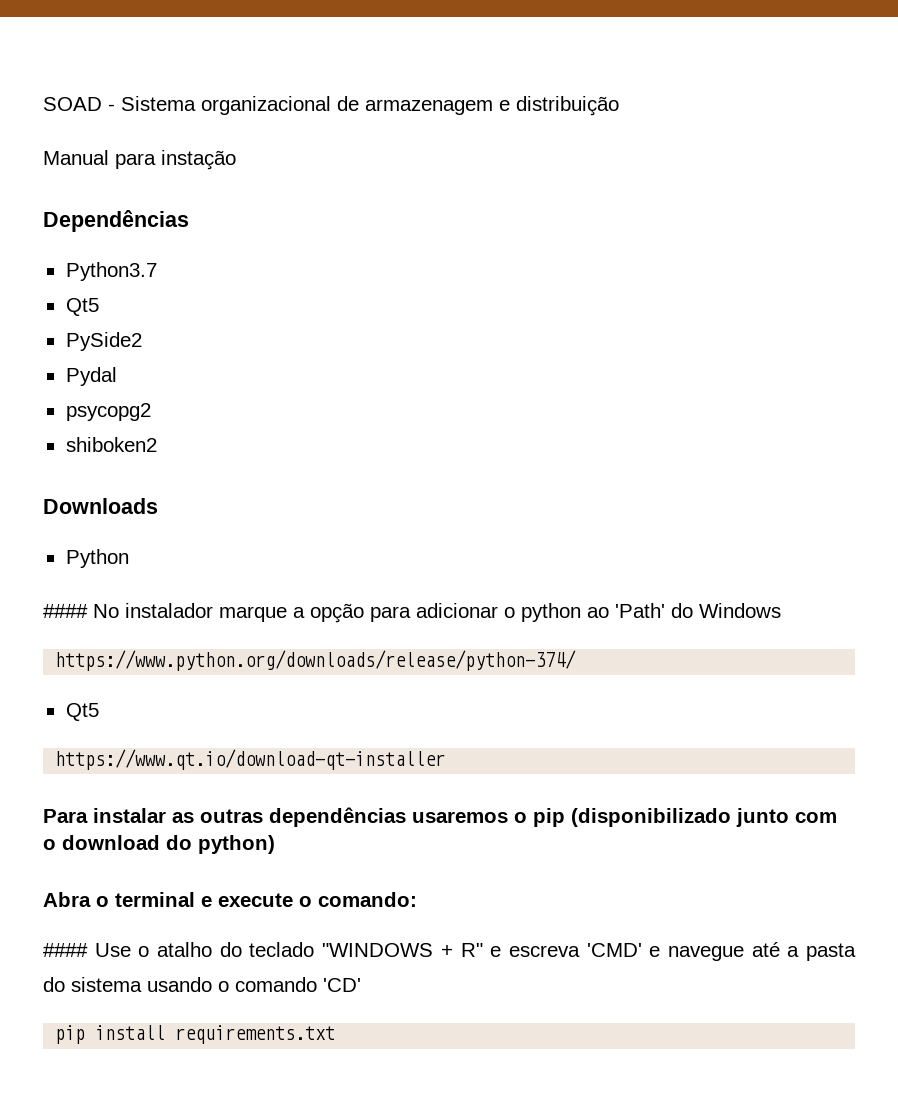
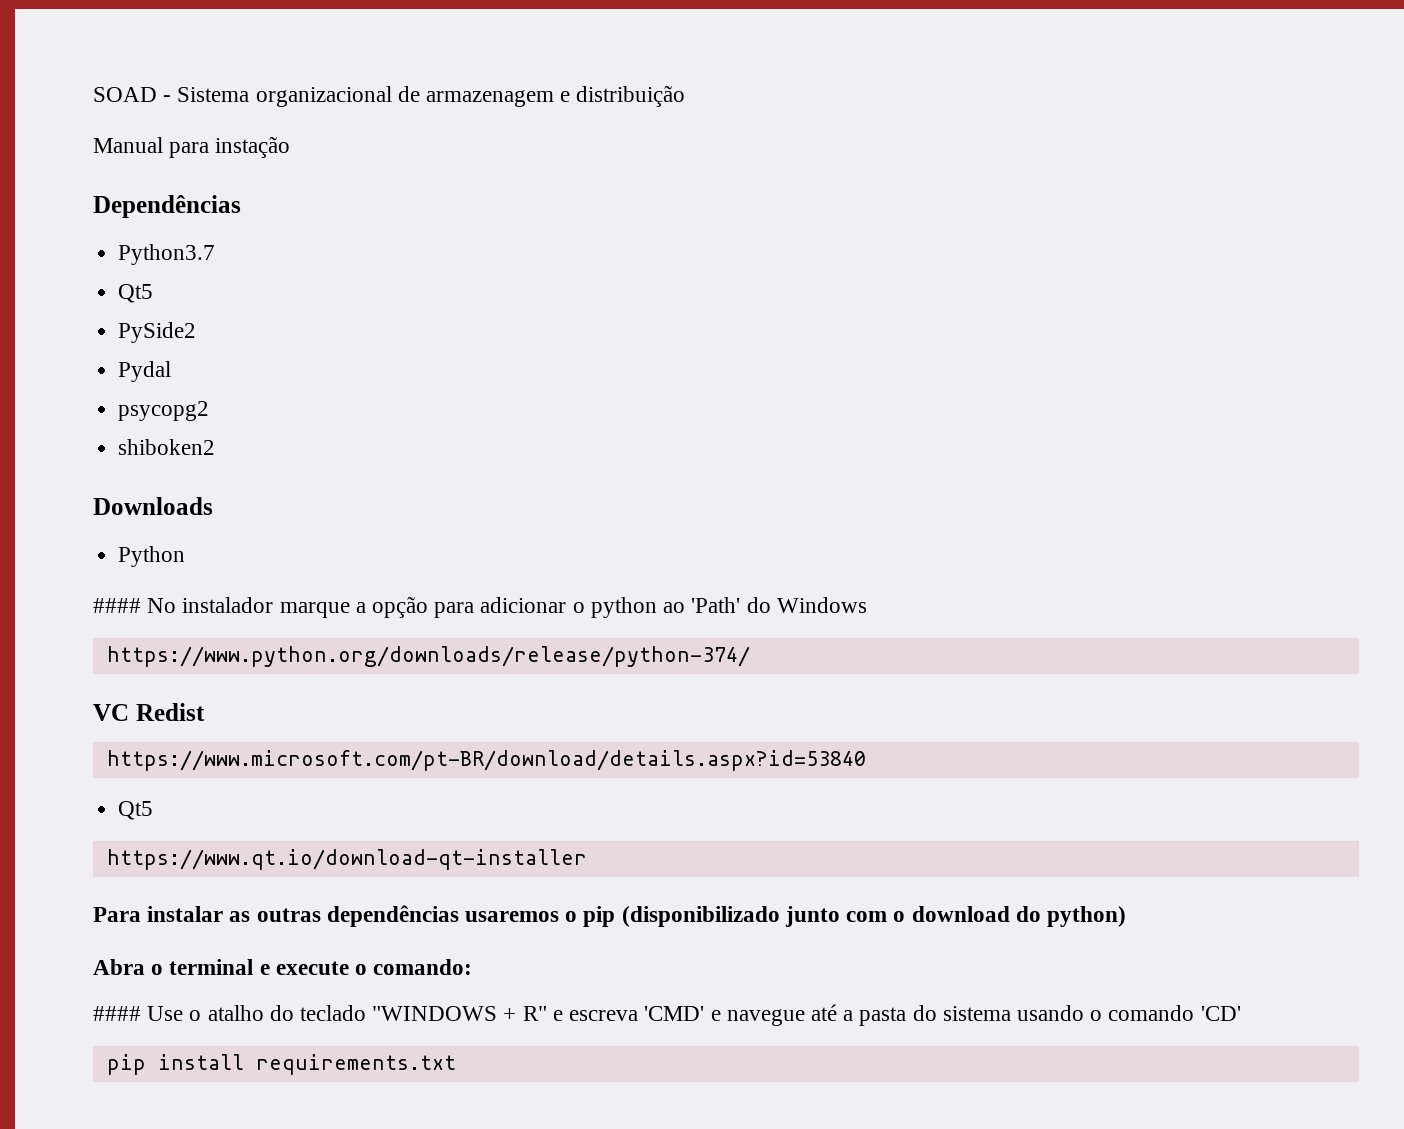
(577, 660) none -> [93,703,205,721] [106,750,866,771] // VC Redist // https://www.microsoft.com/pt-BR/download/details.aspx?id=53840

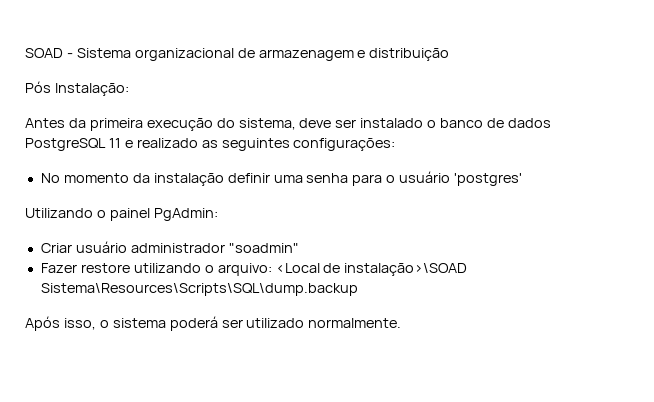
[93,136,291,158] [93,195,241,218] [118,244,216,265] [118,284,154,303] [118,322,197,343] [118,361,172,382] [118,401,210,421] [118,439,216,455] [93,497,213,515] [118,546,186,567] [93,596,867,618] [106,646,750,667] [93,703,205,721] [106,750,866,771] [118,801,154,820] [106,849,587,870] [93,905,1126,927] [93,959,473,975] [93,1004,1241,1026] [106,1054,456,1075] Manual para instação // Dependências // Python3.7 // Qt5 // PySide2 // Pydal // psycopg2 // shiboken2 // Downloads // Python // #### No instalador marque a opção para adicionar o python ao 'Path' do Windows // https://www.python.org/downloads/release/python-374/ // VC Redist // https://www.microsoft.com/pt-BR/download/details.aspx?id=53840 // Qt5 // https://www.qt.io/download-qt-installer // Para instalar as outras dependências usaremos o pip (disponibilizado junto com o download do python) // Abra o terminal e execute o comando: // #### Use o atalho do teclado "WINDOWS + R" e escreva 'CMD' e navegue até a pasta do sistema usando o comando 'CD' // pip install requirements.txt -> [25,81,129,96] [25,118,551,131] [25,138,396,151] [40,171,523,186] [25,208,218,221] [40,241,299,253] [40,263,468,276] [40,283,358,296] [25,316,402,331] Pós Instalação: // Antes da primeira execução do sistema, deve ser instalado o banco de dados PostgreSQL 11 e realizado as seguintes configurações: // No momento da instalação definir uma senha para o usuário 'postgres' // Utilizando o painel PgAdmin: // Criar usuário administrador "soadmin" // Fazer restore utilizando o arquivo: <Local de instalação>\SOAD Sistema\Resources\Scripts\SQL\dump.backup // Após isso, o sistema poderá ser utilizado normalmente.

